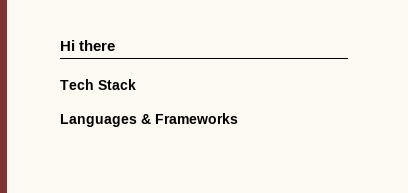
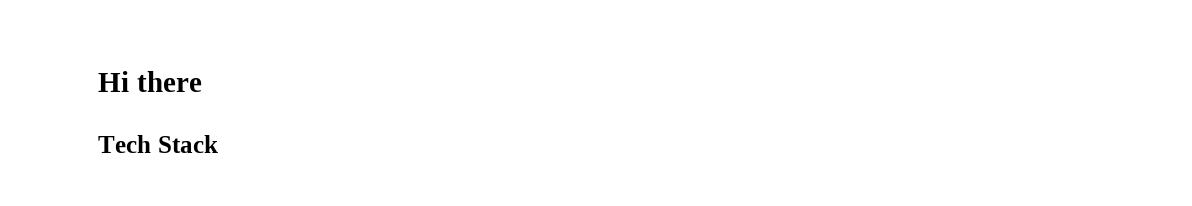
[60,113,238,127] // Languages & Frameworks -> (218, 144) none

